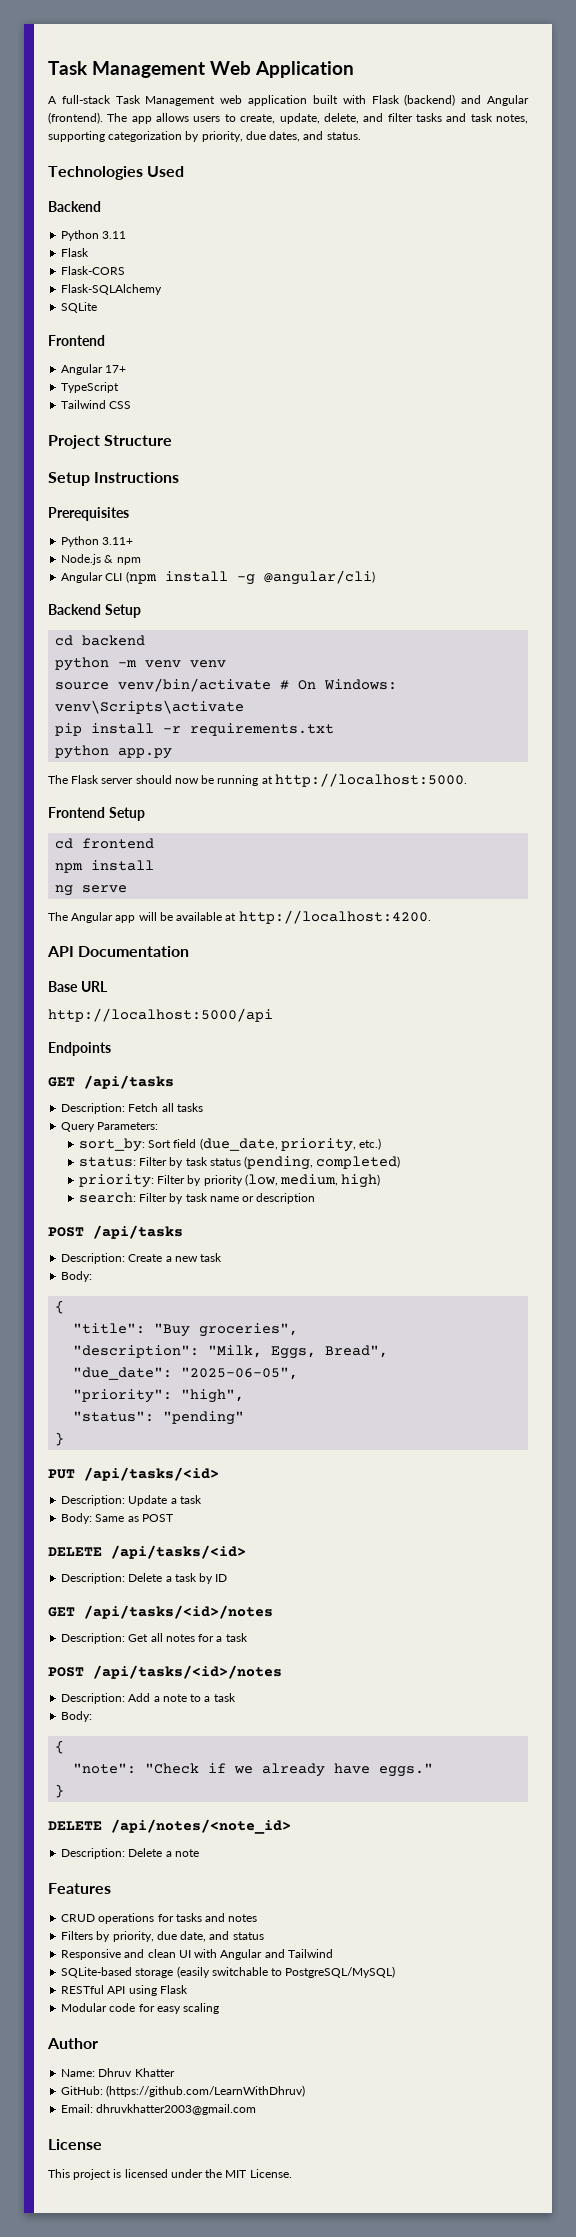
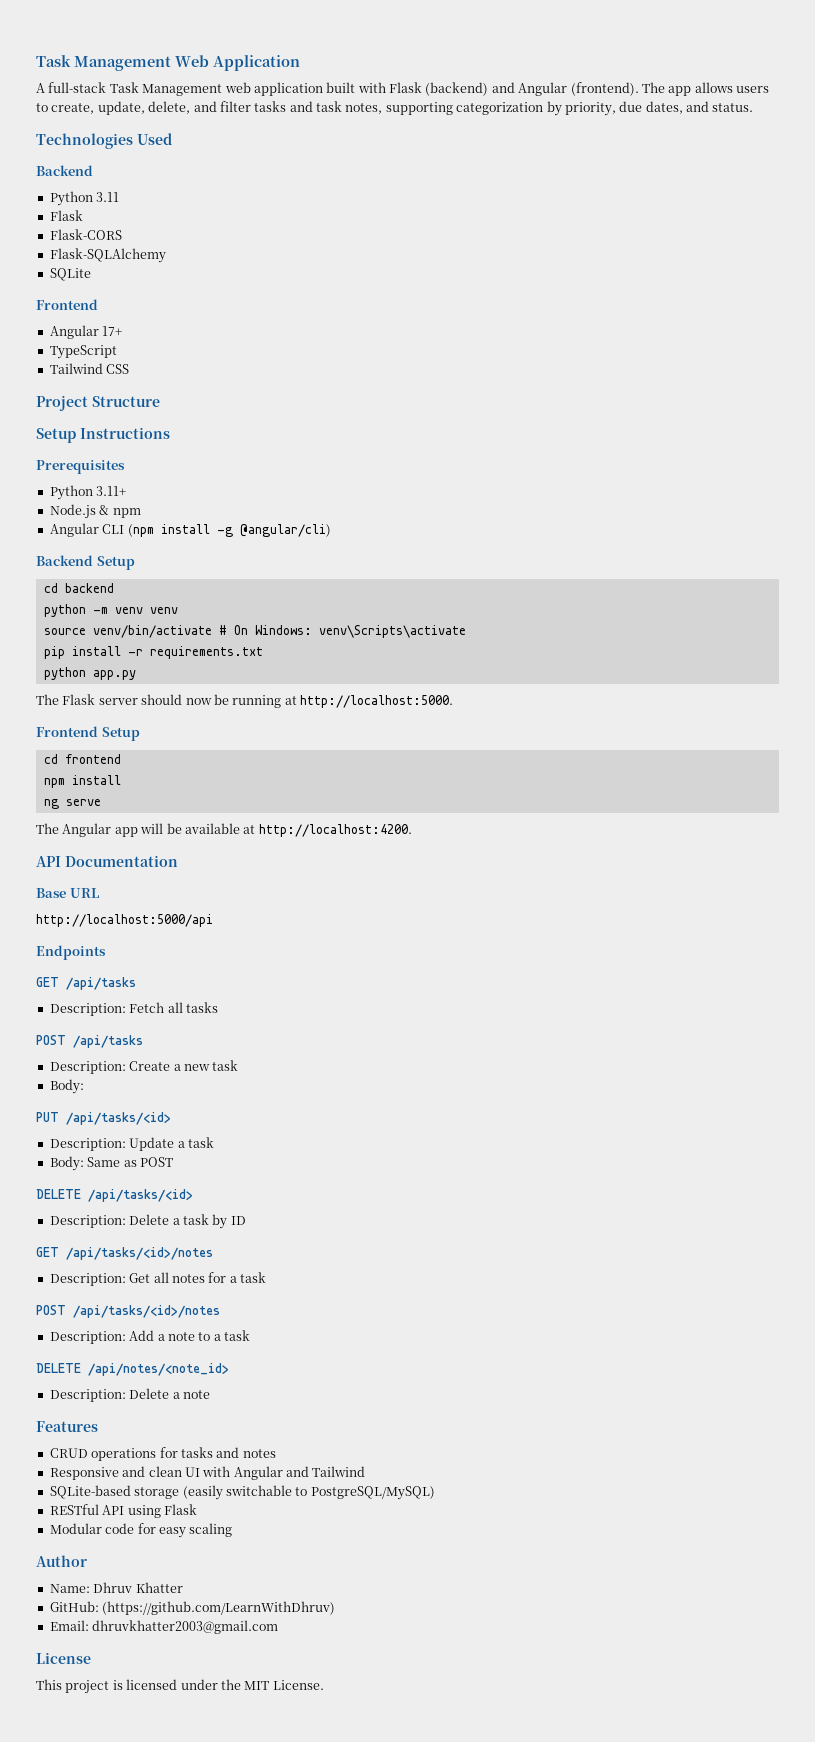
[61,1122,159,1132] [78,1138,382,1152] [78,1156,401,1170] [78,1174,381,1188] [78,1192,316,1204] // Query Parameters: // sort_by: Sort field (due_date, priority, etc.) // status: Filter by task status (pending, completed) // priority: Filter by priority (low, medium, high) // search: Filter by task name or description -> (218, 1007) none
[55,1300,65,1314] [73,1323,299,1337] [73,1345,389,1359] [73,1367,299,1380] [73,1389,245,1403] [73,1411,245,1425] [55,1432,65,1446] // { // "title": "Buy groceries", // "description": "Milk, Eggs, Bread", // "due_date": "2025-06-05", // "priority": "high", // "status": "pending" // } -> (84, 1086) none
[61,1711,93,1722] [55,1740,65,1754] [73,1763,434,1777] [55,1784,65,1798] // Body: // { // "note": "Check if we already have eggs." // } -> (250, 1335) none
[61,1931,264,1942] // Filters by priority, due date, and status -> (276, 1453) none

